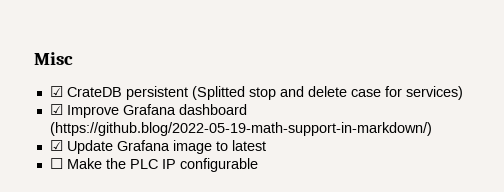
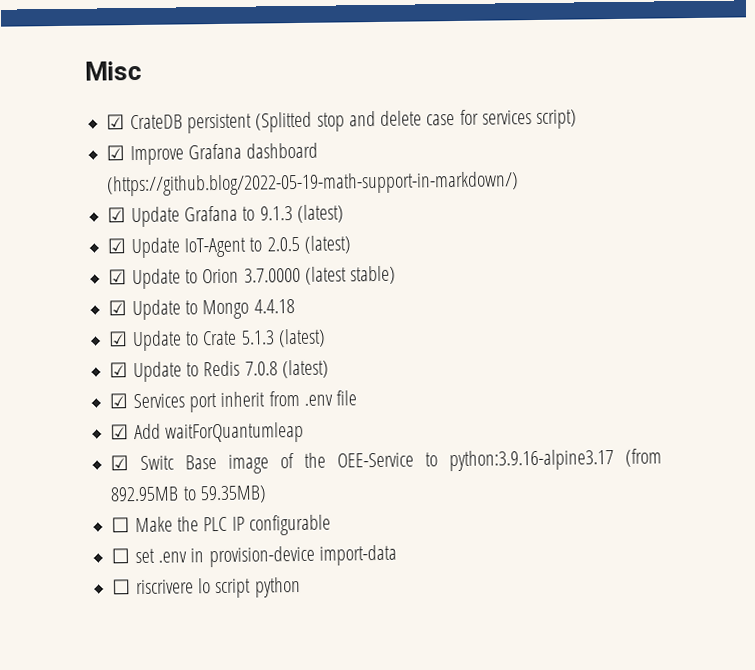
[405,86,463,100] services) -> [481,109,578,129] services script)
[172,140,266,154] image to latest -> [242,204,344,224] [107,235,351,259] [108,265,397,290] [108,299,295,321] [108,328,326,352] [109,359,329,383] [109,390,358,413] [110,421,304,444] [110,448,662,474] [110,485,267,504] to 9.1.3 (latest) // ☑ Update IoT-Agent to 2.0.5 (latest) // ☑ Update to Orion 3.7.0000 (latest stable) // ☑ Update to Mongo 4.4.18 // ☑ Update to Crate 5.1.3 (latest) // ☑ Update to Redis 7.0.8 (latest) // ☑ Services port inherit from .env file // ☑ Add waitForQuantumleap // ☑ Switc Base image of the OEE-Service to python:3.9.16-alpine3.17 (from 892.95MB to 59.35MB)
(258, 165) none -> [111,544,397,568] [112,576,301,599] // ☐ set .env in provision-device import-data // ☐ riscrivere lo script python

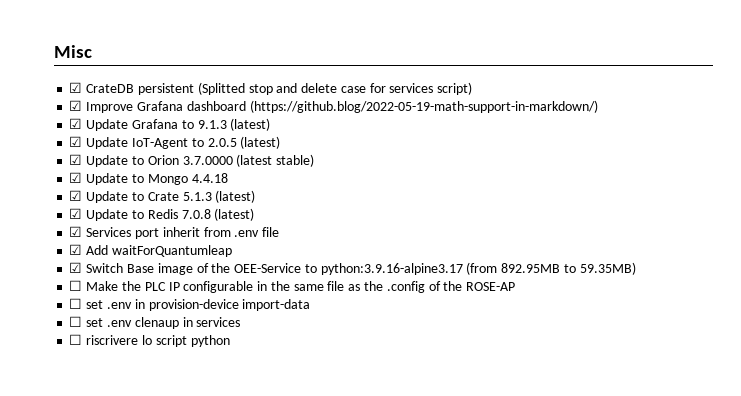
[140,455,175,470] Switc -> [86,263,124,273] Switch
(331, 525) none -> [257,281,516,293] in the same file as the .config of the ROSE-AP
(397, 555) none -> [69,316,241,329] // ☐ set .env clenaup in services

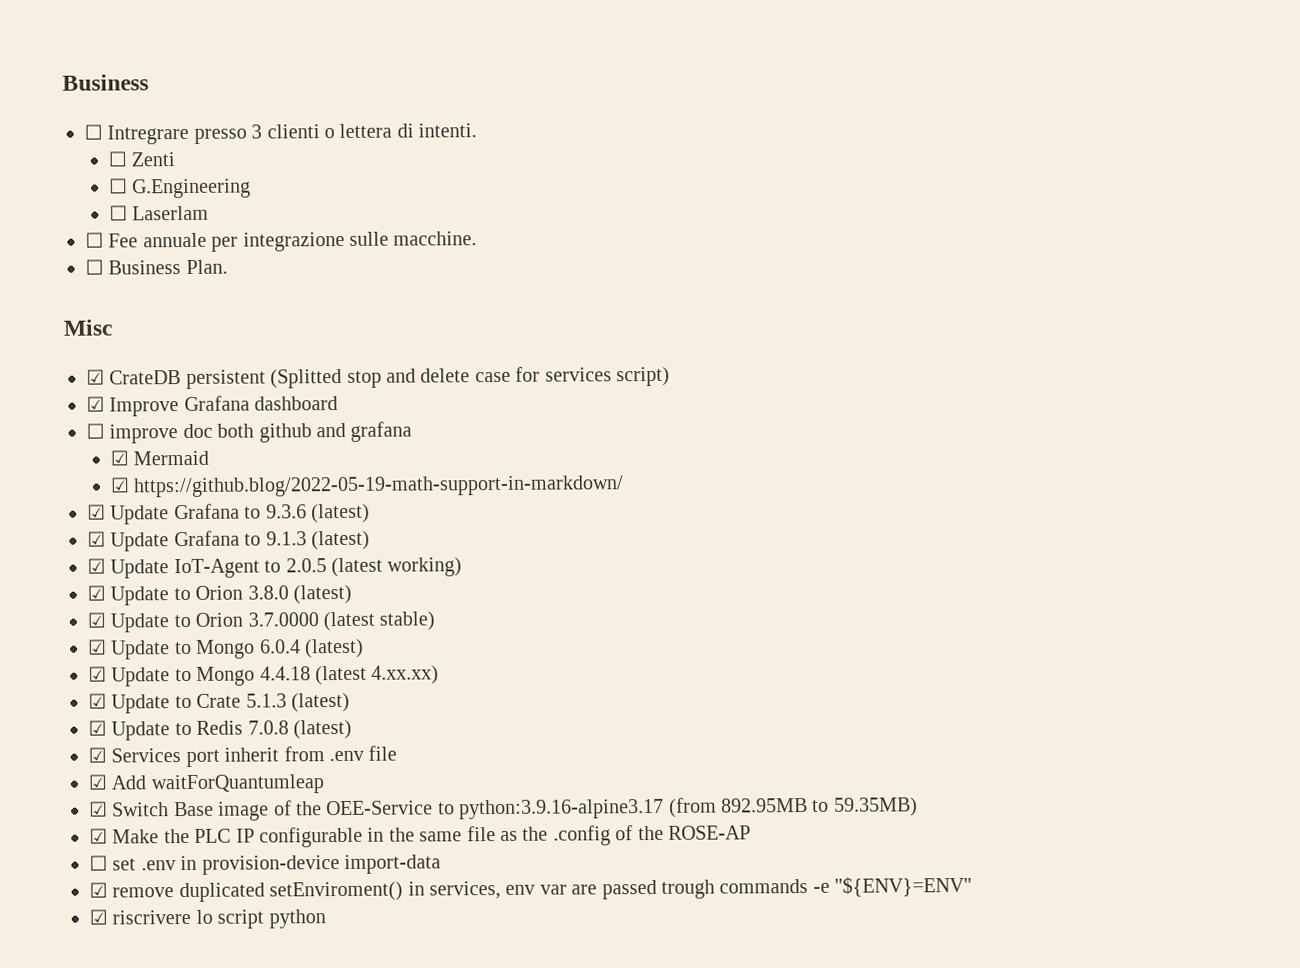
(54, 51) none -> [62,74,149,91] [84,123,478,145] [107,151,176,167] [108,178,252,199] [108,205,210,221] [85,231,478,252] [85,259,228,275] Business // ☐ Intregrare presso 3 clienti o lettera di intenti. // ☐ Zenti // ☐ G.Engineering // ☐ Laserlam // ☐ Fee annuale per integrazione sulle macchine. // ☐ Business Plan. //
[249,100,598,113] (https://github.blog/2022-05-19-math-support-in-markdown/) -> [86,421,413,444] [109,450,210,466] [109,475,625,498] [87,503,370,525] // ☐ improve doc both github and grafana // ☑ Mermaid // ☑ https://github.blog/2022-05-19-math-support-in-markdown/ // ☑ Update Grafana to 9.3.6 (latest)
(237, 142) none -> [331,557,463,578] [87,585,289,606] (latest working) // ☑ Update to Orion 3.8.0
(315, 160) none -> [87,638,364,660] // ☑ Update to Mongo 6.0.4 (latest)
(228, 178) none -> [315,665,440,686] (latest 4.xx.xx)
[69,280,83,291] ☐ -> [89,828,108,844] ☑
[69,316,241,329] [69,334,83,345] ☐ set .env clenaup in services // ☐ -> [89,875,973,903] [89,909,108,925] ☑ remove duplicated setEnviroment() in services, env var are passed trough commands -e "${ENV}=ENV" // ☑

